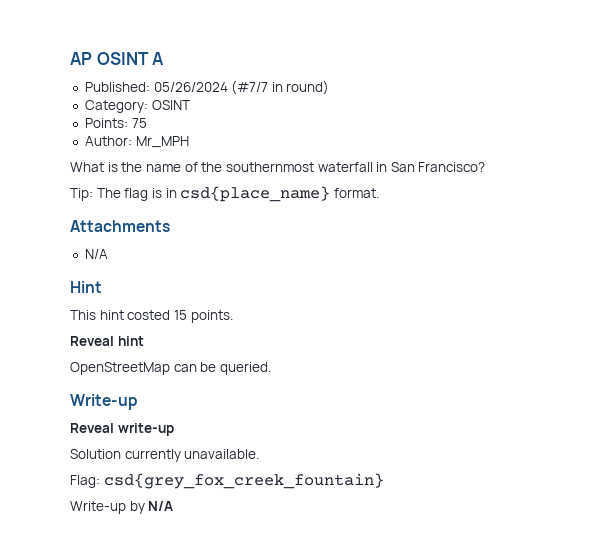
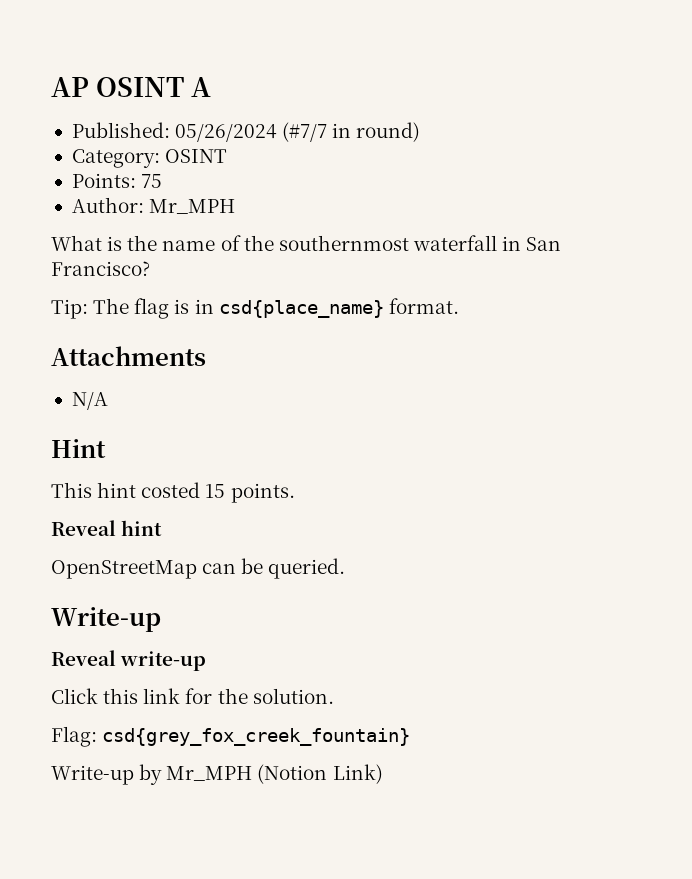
[70,449,260,462] Solution currently unavailable. -> [51,688,334,704] Click this link for the solution.
[148,501,174,511] N/A -> [166,764,383,784] Mr_MPH (Notion Link)

